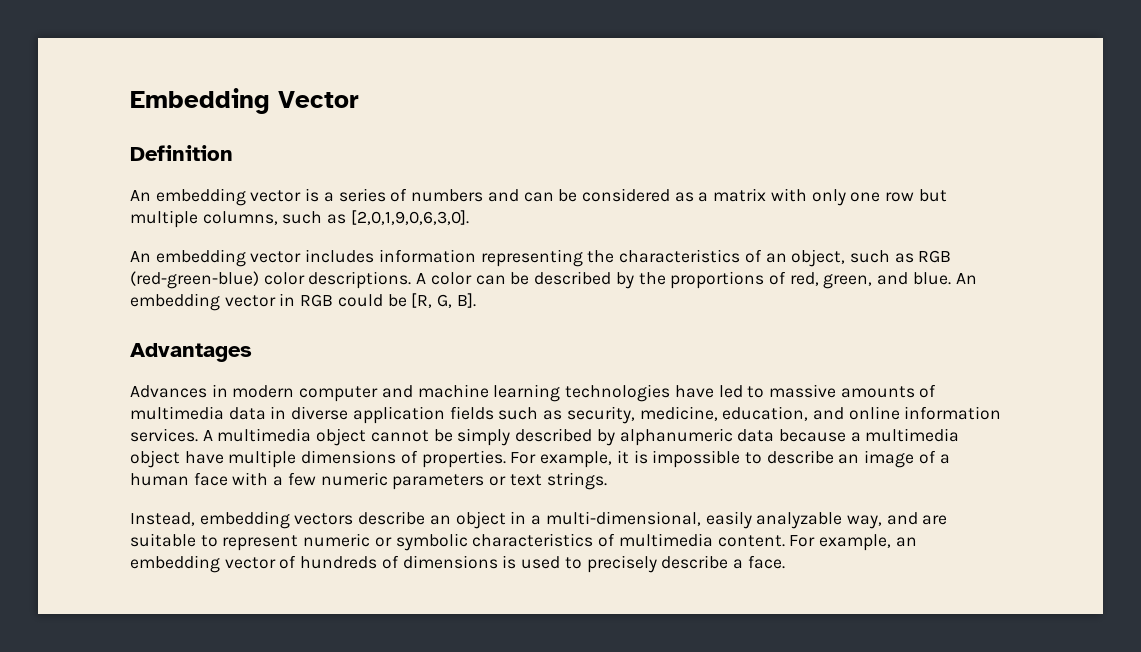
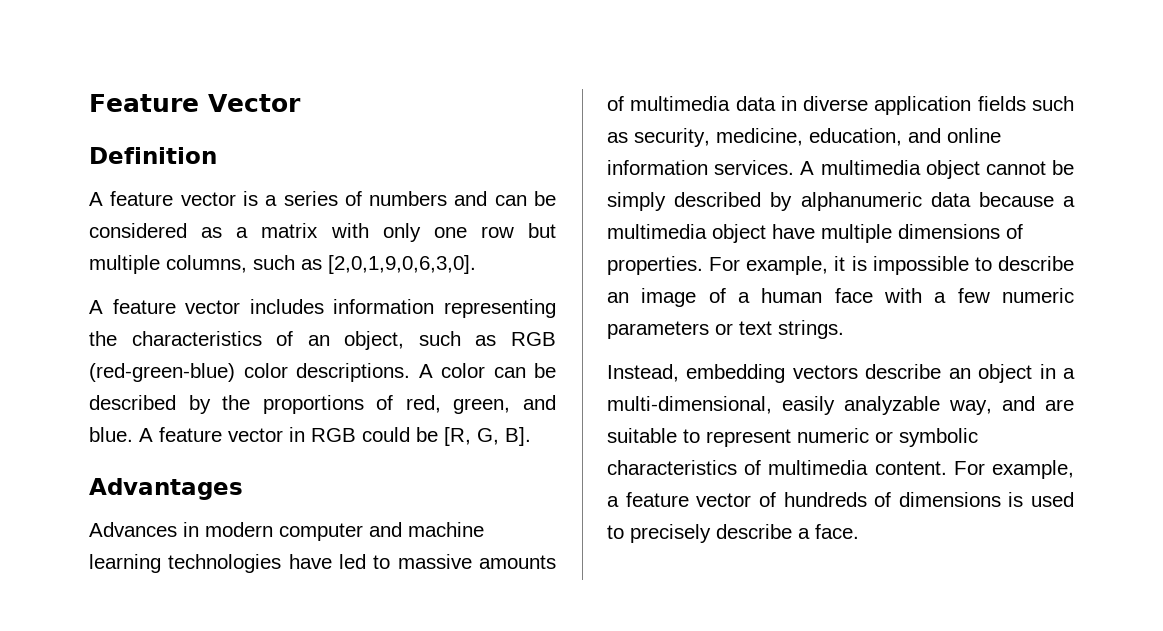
[130,88,270,114] Embedding -> [89,94,199,112] Feature
[130,188,246,206] An embedding -> [89,191,174,206] A feature
[130,249,246,267] An embedding -> [89,299,176,314] A feature
[955,273,977,284] [130,293,220,311] An embedding -> [139,427,222,442] A feature
[895,537,917,547] [130,555,220,573] an embedding -> [607,492,689,507] a feature

